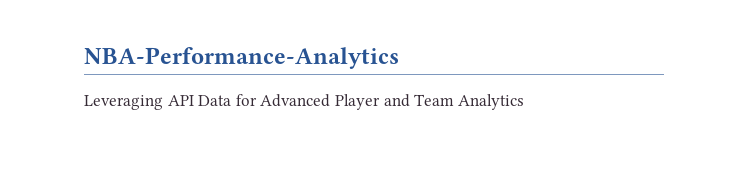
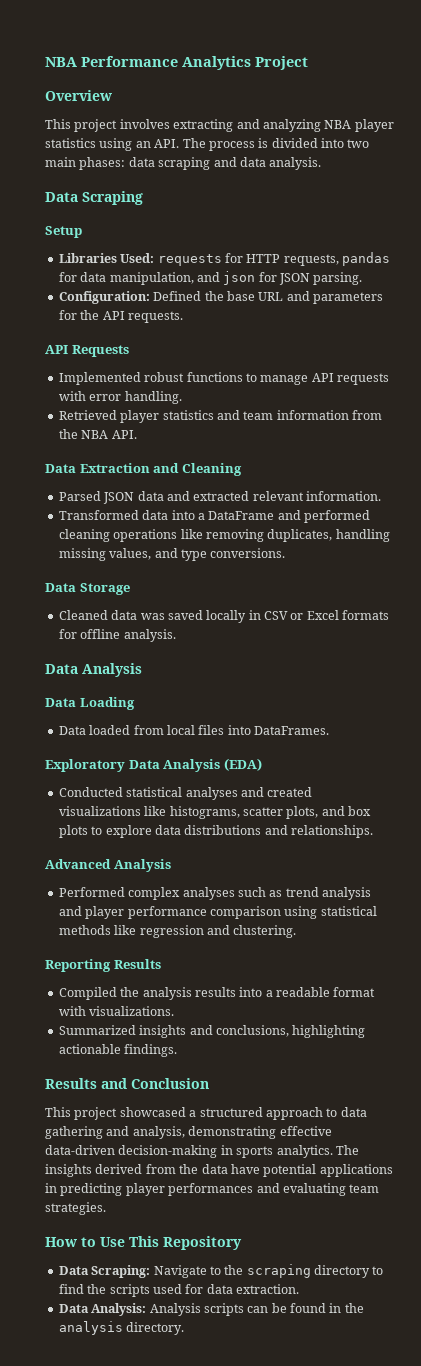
[84,47,399,69] [84,94,524,110] NBA-Performance-Analytics // Leveraging API Data for Advanced Player and Team Analytics -> [45,56,308,70] [45,90,112,101] [45,119,394,132] [45,138,370,151] [45,157,322,170] [45,191,143,205] [45,226,82,238] [58,252,390,266] [58,271,363,285] [58,291,383,304] [58,310,183,323] [45,345,129,357] [58,372,389,385] [58,391,182,404] [58,410,382,423] [58,429,137,439] [45,463,242,476] [58,491,381,504] [58,510,370,523] [58,529,390,542] [58,548,286,561] [45,583,130,595] [58,610,390,623] [58,629,176,642] [45,663,142,677] [45,697,135,710] [58,725,329,735] [45,758,262,772] [58,787,313,800] [58,806,371,819] [58,825,373,838] [45,859,171,872] [58,887,371,900] [58,906,377,919] [58,925,297,938] [45,959,161,972] [58,987,376,1000] [58,1006,175,1016] [58,1025,366,1038] [58,1044,178,1057] [45,1078,209,1089] [45,1107,367,1120] [45,1126,332,1139] [45,1145,359,1158] [45,1164,393,1177] [45,1183,380,1196] [45,1202,106,1215] [45,1236,242,1250] [58,1264,384,1278] [58,1284,299,1297] [58,1303,364,1316] [58,1321,185,1335] NBA Performance Analytics Project // Overview // This project involves extracting and analyzing NBA player statistics using an API. The process is divided into two main phases: data scraping and data analysis. // Data Scraping // Setup // Libraries Used: requests for HTTP requests, pandas for data manipulation, and json for JSON parsing. // Configuration: Defined the base URL and parameters for the API requests. // API Requests // Implemented robust functions to manage API requests with error handling. // Retrieved player statistics and team information from the NBA API. // Data Extraction and Cleaning // Parsed JSON data and extracted relevant information. // Transformed data into a DataFrame and performed cleaning operations like removing duplicates, handling missing values, and type conversions. // Data Storage // Cleaned data was saved locally in CSV or Excel formats for offline analysis. // Data Analysis // Data Loading // Data loaded from local files into DataFrames. // Exploratory Data Analysis (EDA) // Conducted statistical analyses and created visualizations like histograms, scatter plots, and box plots to explore data distributions and relationships. // Advanced Analysis // Performed complex analyses such as trend analysis and player performance comparison using statistical methods like regression and clustering. // Reporting Results // Compiled the analysis results into a readable format with visualizations. // Summarized insights and conclusions, highlighting actionable findings. // Results and Conclusion // This project showcased a structured approach to data gathering and analysis, demonstrating effective data-driven decision-making in sports analytics. The insights derived from the data have potential applications in predicting player performances and evaluating team strategies. // How to Use This Repository // Data Scraping: Navigate to the scraping directory to find the scripts used for data extraction. // Data Analysis: Analysis scripts can be found in the analysis directory.

